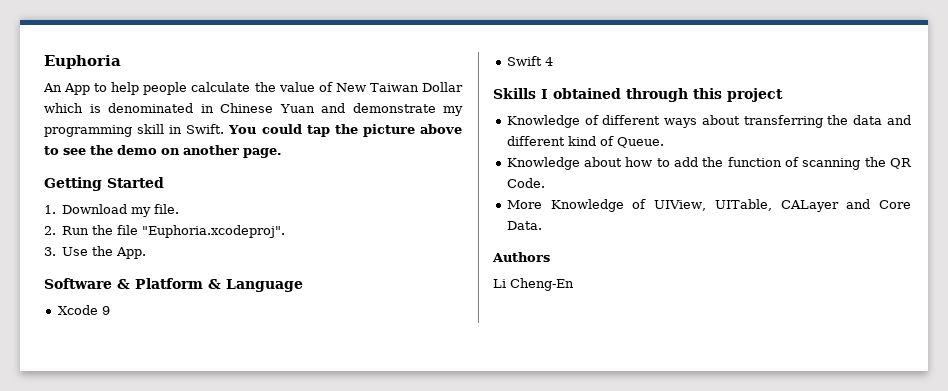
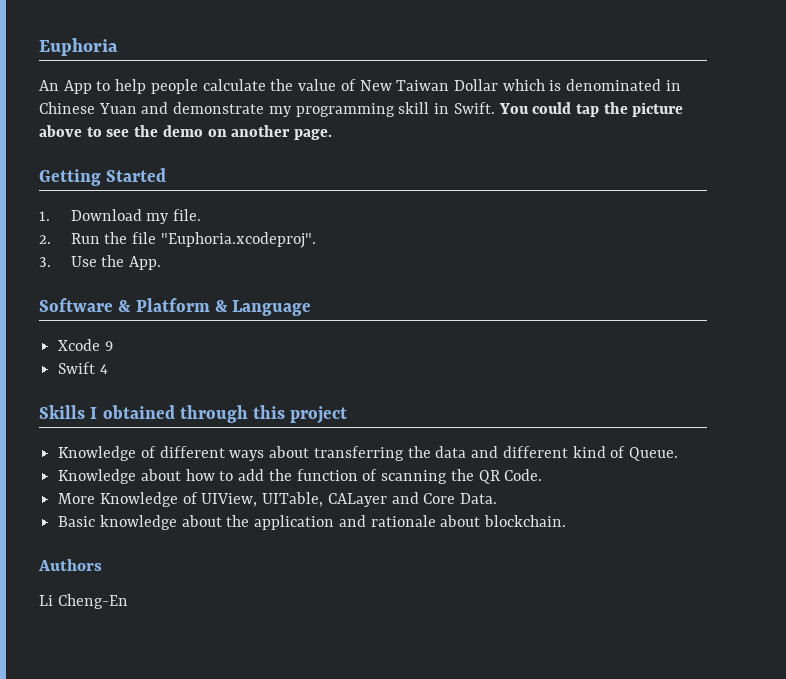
(542, 225) none -> [58,515,567,530] // Basic knowledge about the application and rationale about blockchain.

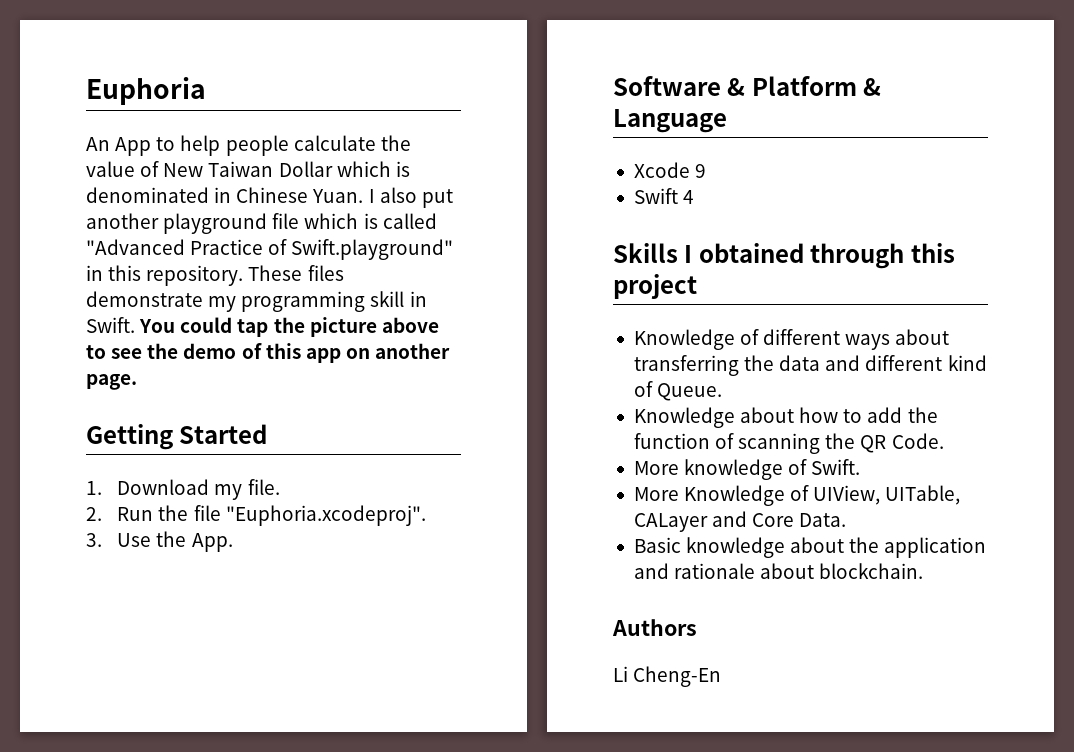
[98,102,169,114] Yuan and -> [312,187,453,208] [86,213,437,234] [86,239,454,260] [86,265,344,286] Yuan. I also put another playground file which is called "Advanced Practice of Swift.playground" in this repository. These files
(203, 131) none -> [241,343,341,363] of this app
(543, 475) none -> [633,459,861,480] // More knowledge of Swift.

